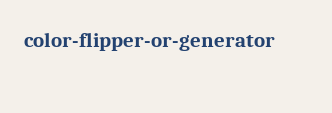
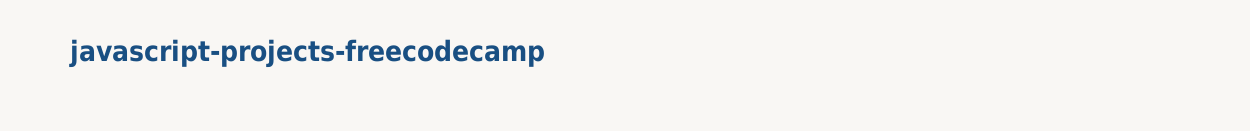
[24,32,275,51] color-flipper-or-generator -> [69,39,545,68] javascript-projects-freecodecamp

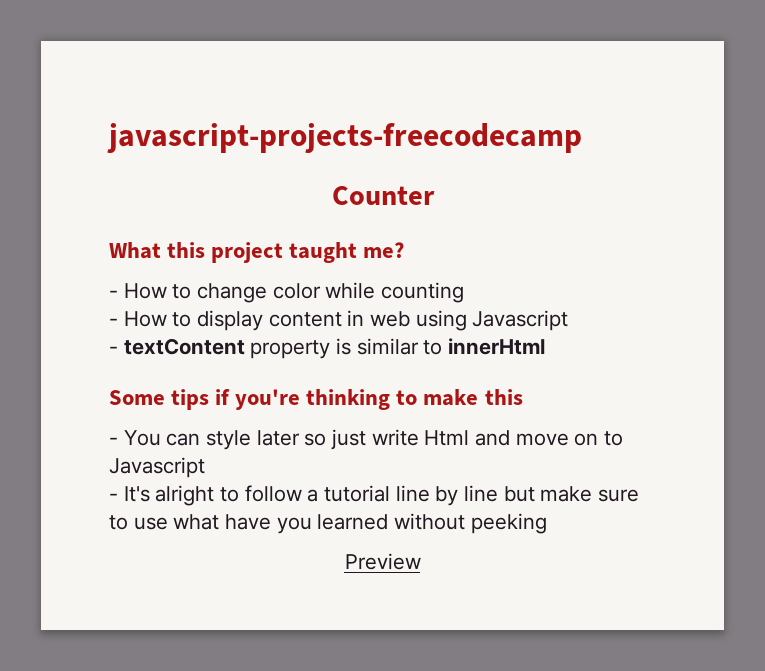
(545, 53) none -> [331,186,435,205] [109,242,405,263] [109,282,465,303] [109,310,569,331] [109,338,546,359] [109,389,523,410] [109,429,624,450] [109,457,205,478] [109,485,640,506] [109,513,547,534] [344,553,421,570] // Counter // What this project taught me? // - How to change color while counting // - How to display content in web using Javascript // - textContent property is similar to innerHtml // Some tips if you're thinking to make this // - You can style later so just write Html and move on to Javascript // - It's alright to follow a tutorial line by line but make sure to use what have you learned without peeking // Preview

